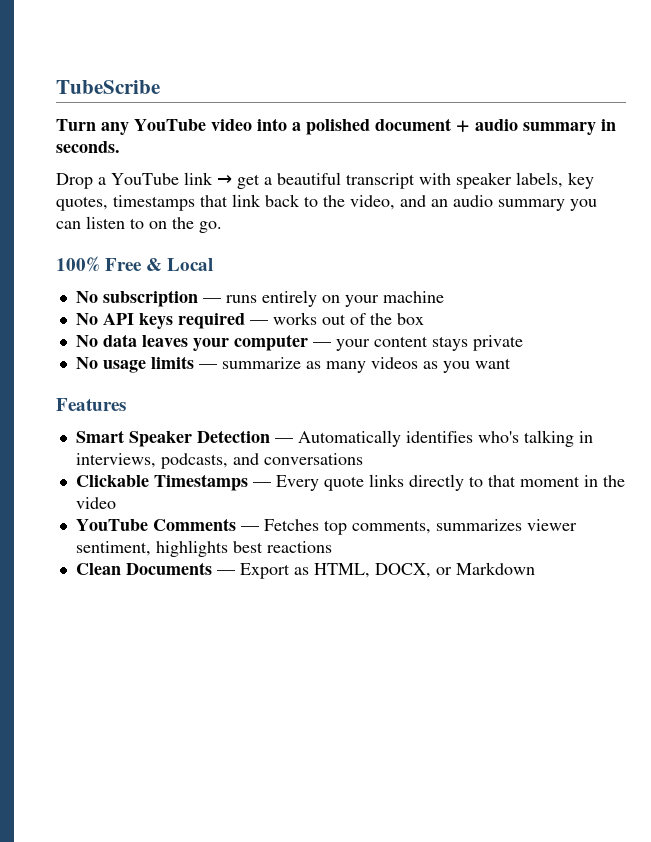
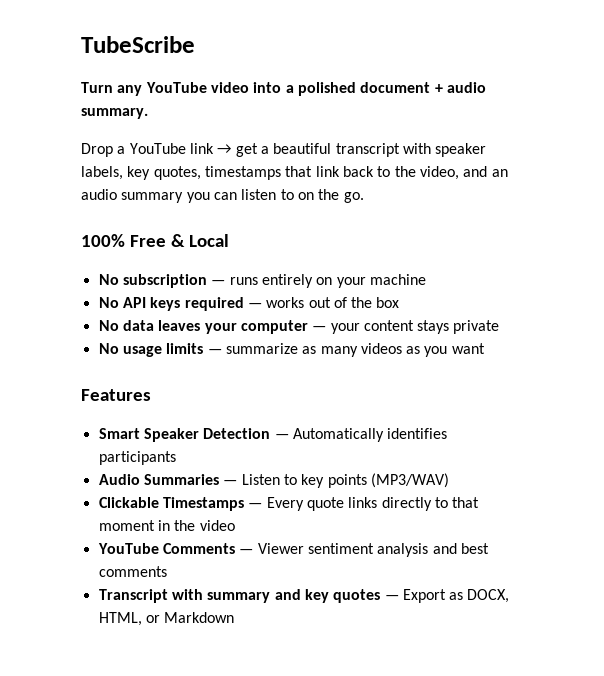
[523,119,616,135] [56,141,120,153] summary in seconds. -> [81,108,148,119] summary.
[477,430,593,447] [75,453,363,469] who's talking in interviews, podcasts, and conversations -> [98,451,176,465] [98,473,449,488] participants // Audio Summaries — Listen to key points (MP3/WAV)
[263,519,577,535] [75,540,332,557] [75,562,212,575] Fetches top comments, summarizes viewer sentiment, highlights best reactions // Clean Documents -> [257,543,489,557] [98,566,167,577] [98,589,381,603] Viewer sentiment analysis and best comments // Transcript with summary and key quotes
[313,563,431,578] HTML, DOCX, -> [467,589,510,603] [98,612,142,626] DOCX, HTML,

